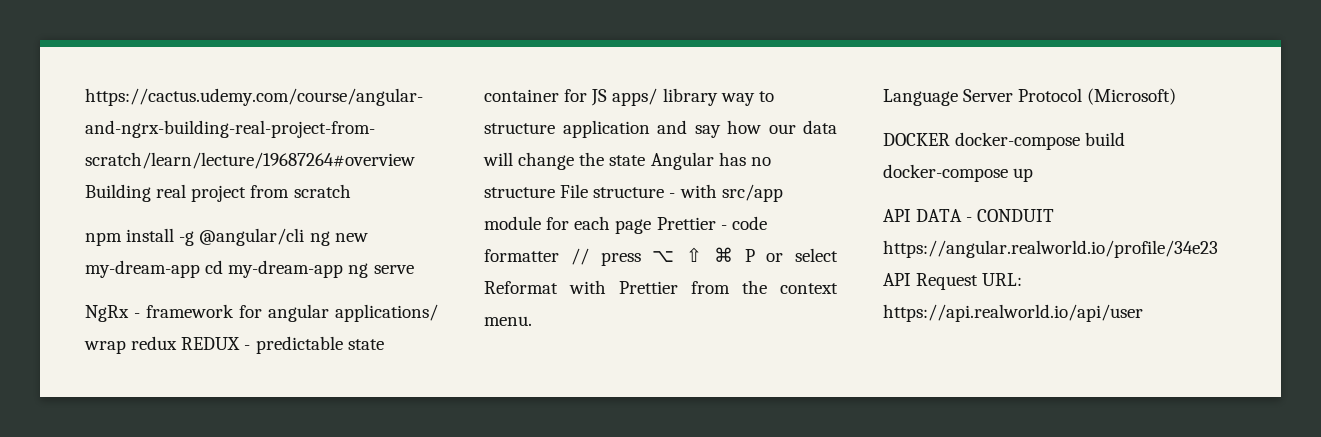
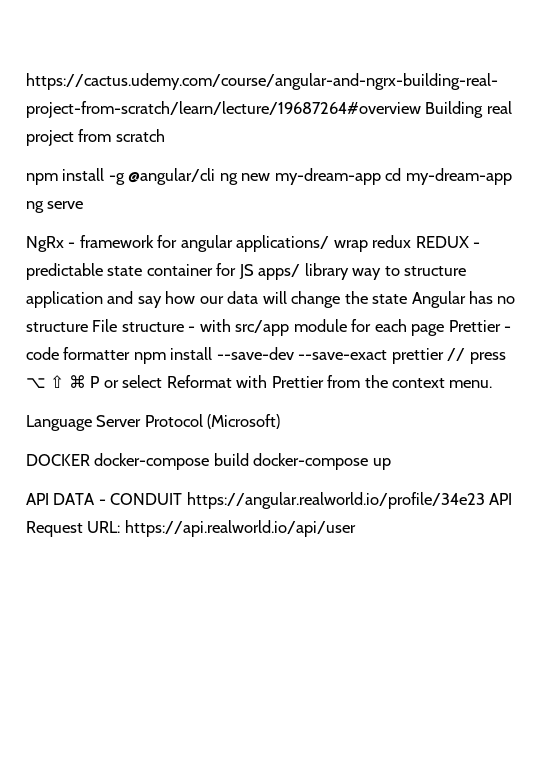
(559, 255) none -> [133,347,444,364] npm install --save-dev --save-exact prettier

